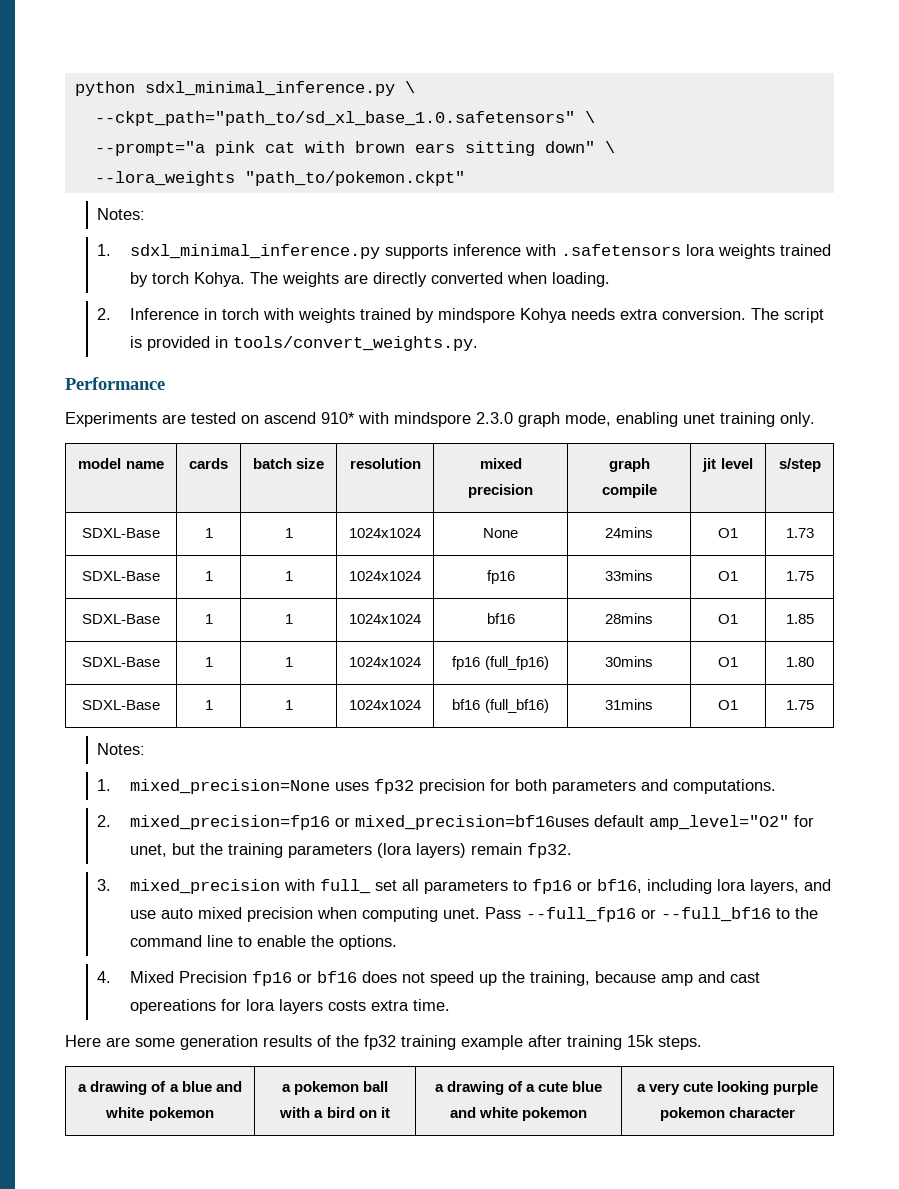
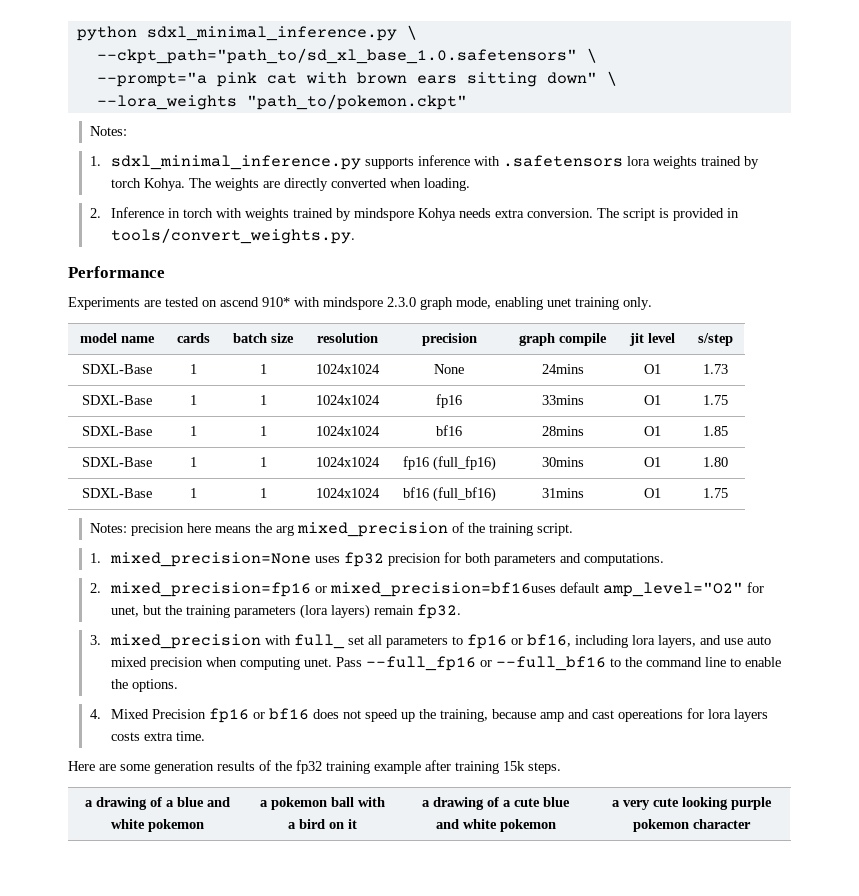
[479,458,522,469] mixed -> (378, 338) none
(146, 749) none -> [130,522,573,537] precision here means the arg mixed_precision of the training script.

